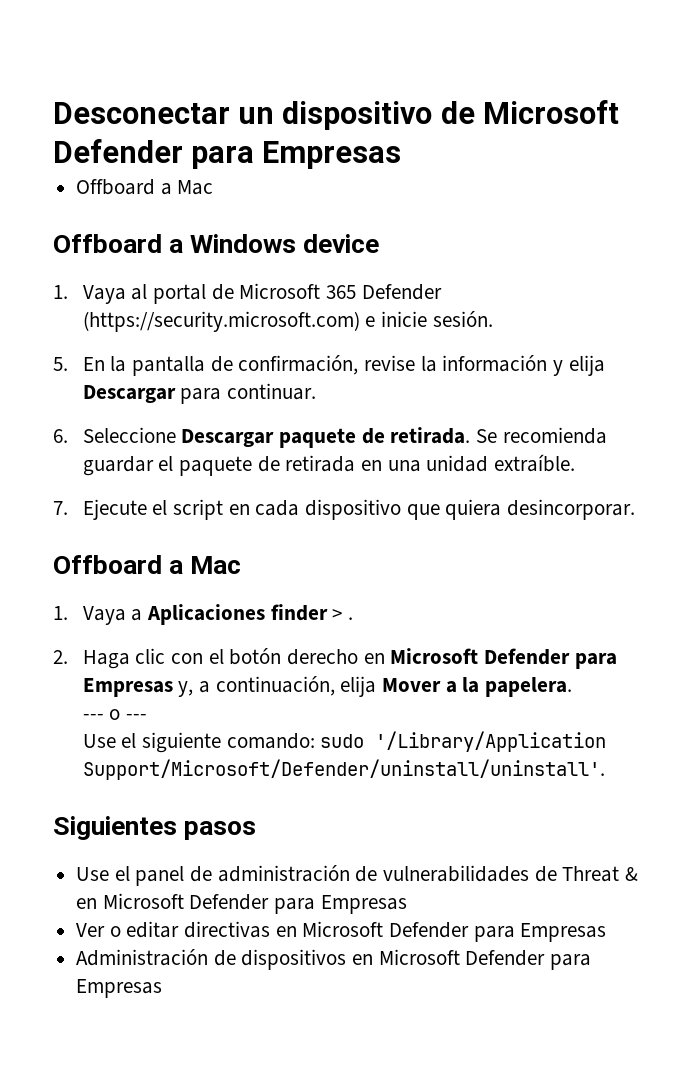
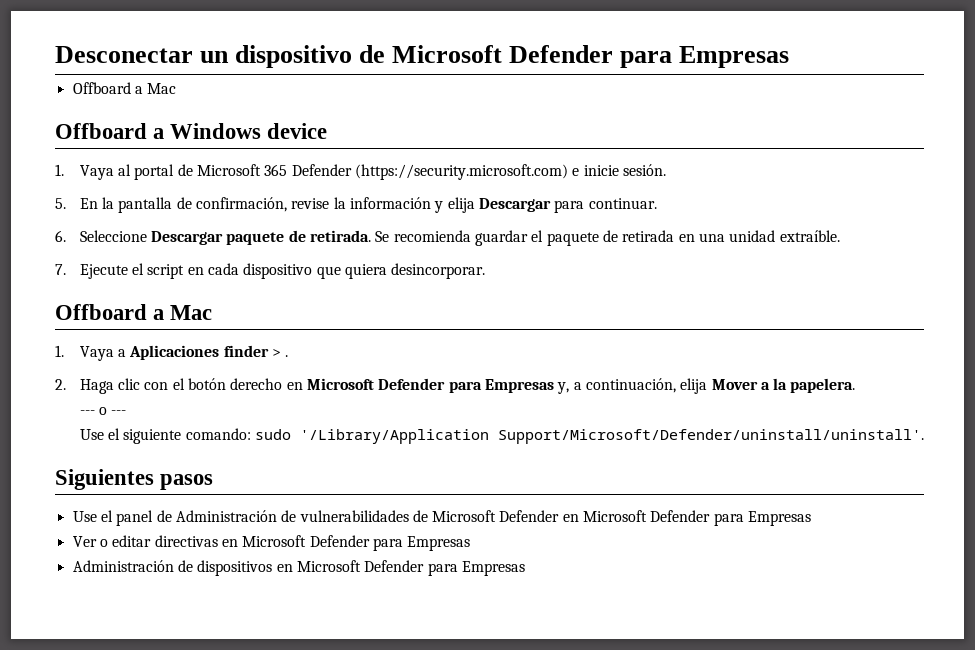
[217,865,350,882] administración -> [175,510,277,522] Administración
[562,866,639,882] Threat & -> [432,510,560,522] Microsoft Defender

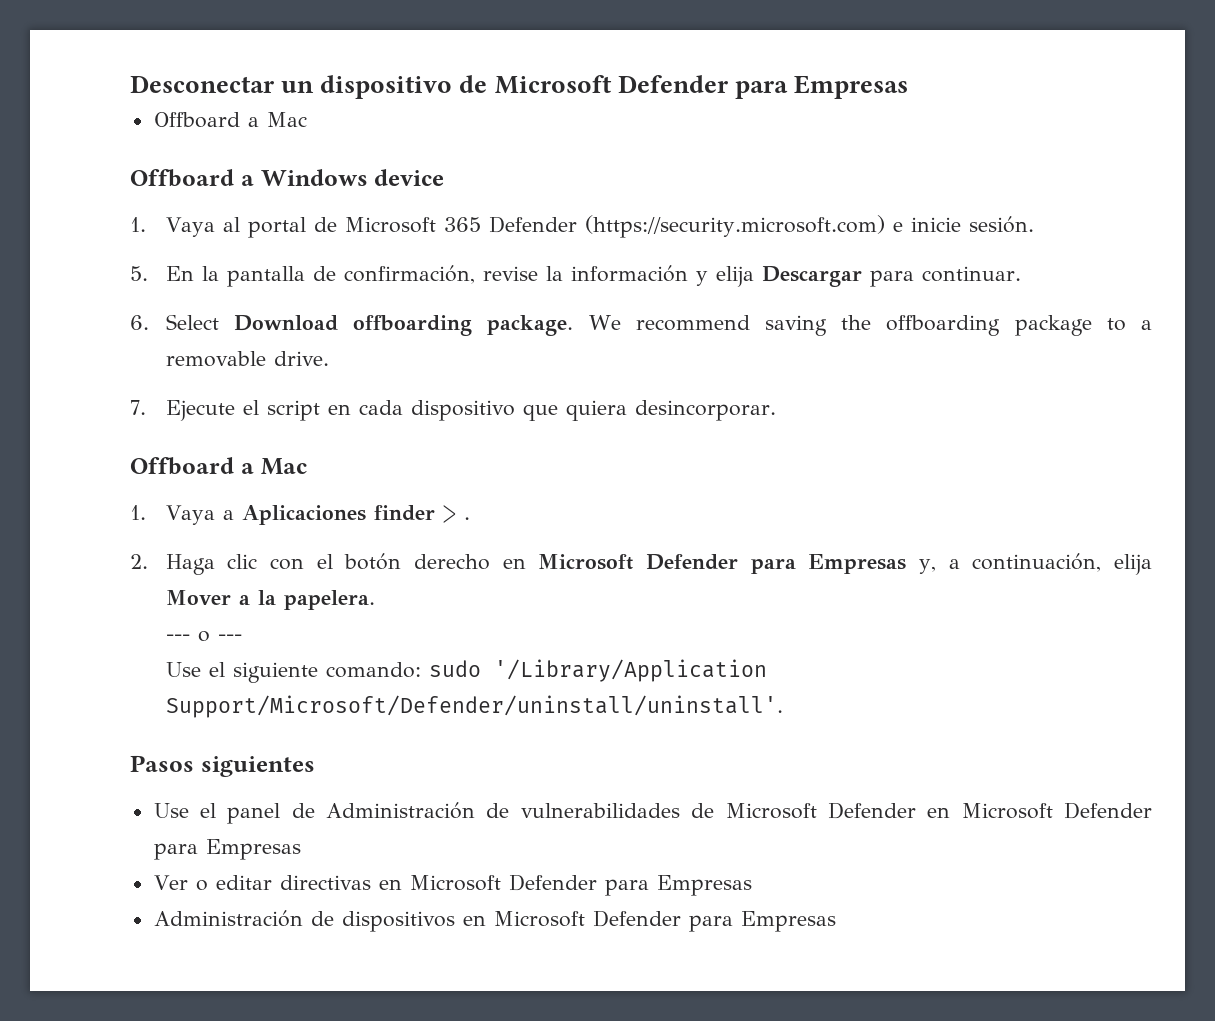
[79,230,840,246] Seleccione Descargar paquete de retirada. Se recomienda guardar el paquete de retirada en una unidad extraíble. -> [165,314,1153,336] [165,351,329,367] Select Download offboarding package. We recommend saving the offboarding package to a removable drive.
[55,469,214,490] Siguientes pasos -> [130,755,315,777] Pasos siguientes

